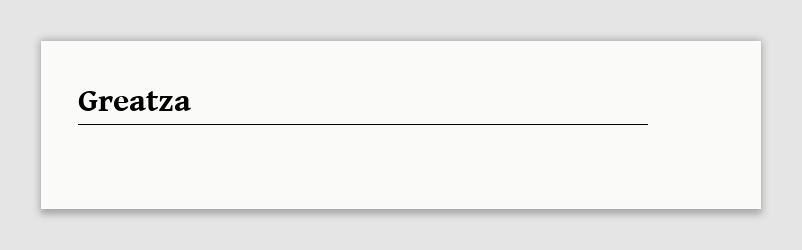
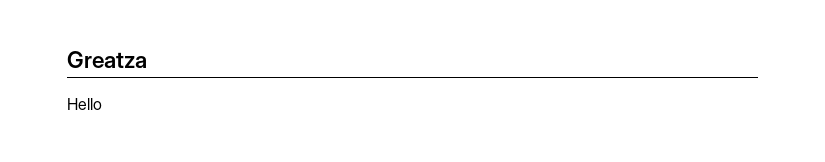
(191, 101) none -> [67,98,102,110] // Hello

